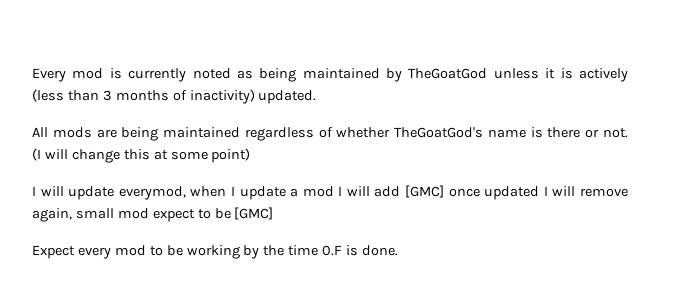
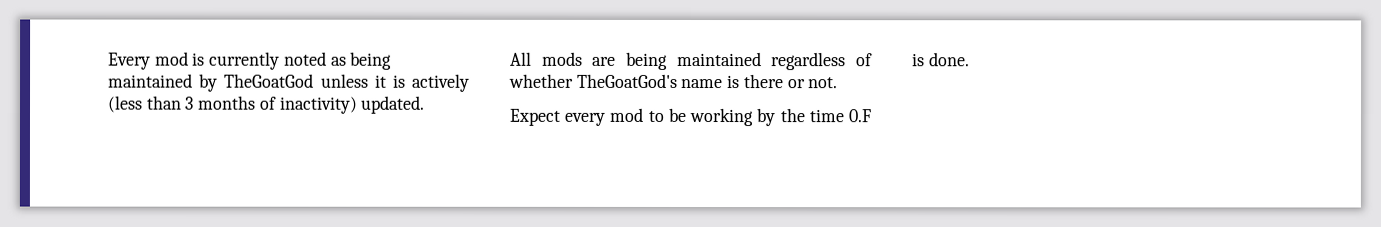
[32,148,251,163] [32,185,628,200] [32,207,274,222] (I will change this at some point) // I will update everymod, when I update a mod I will add [GMC] once updated I will remove again, small mod expect to be [GMC] -> (839, 83) none

